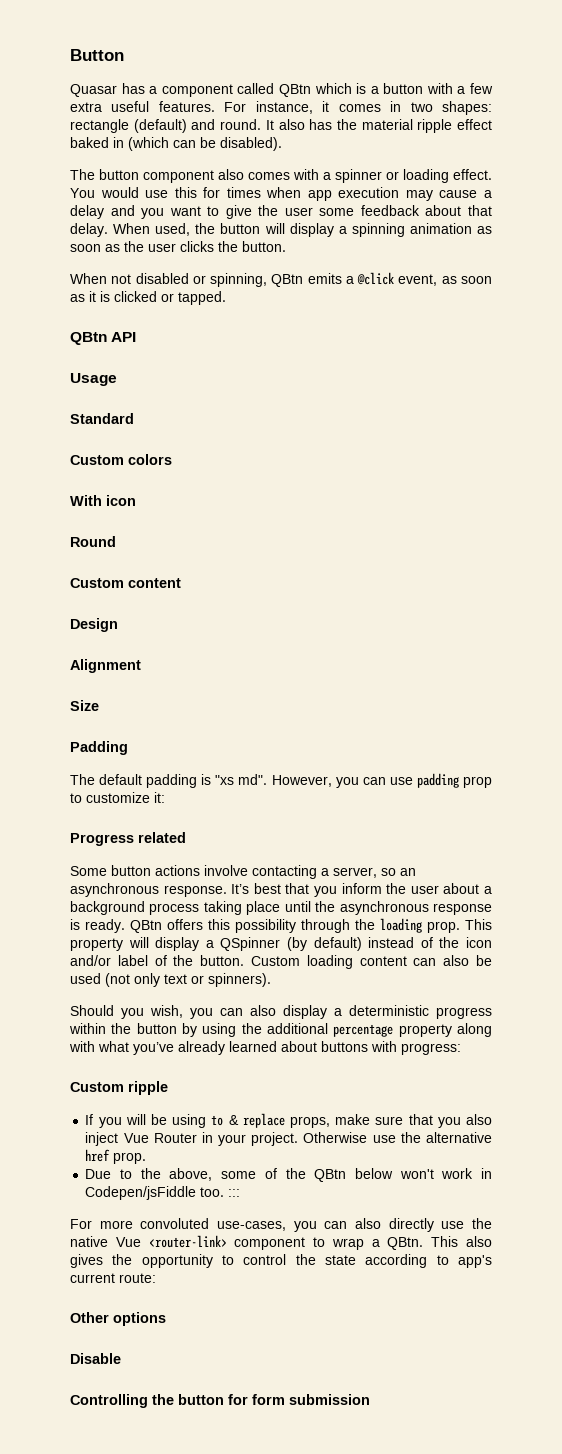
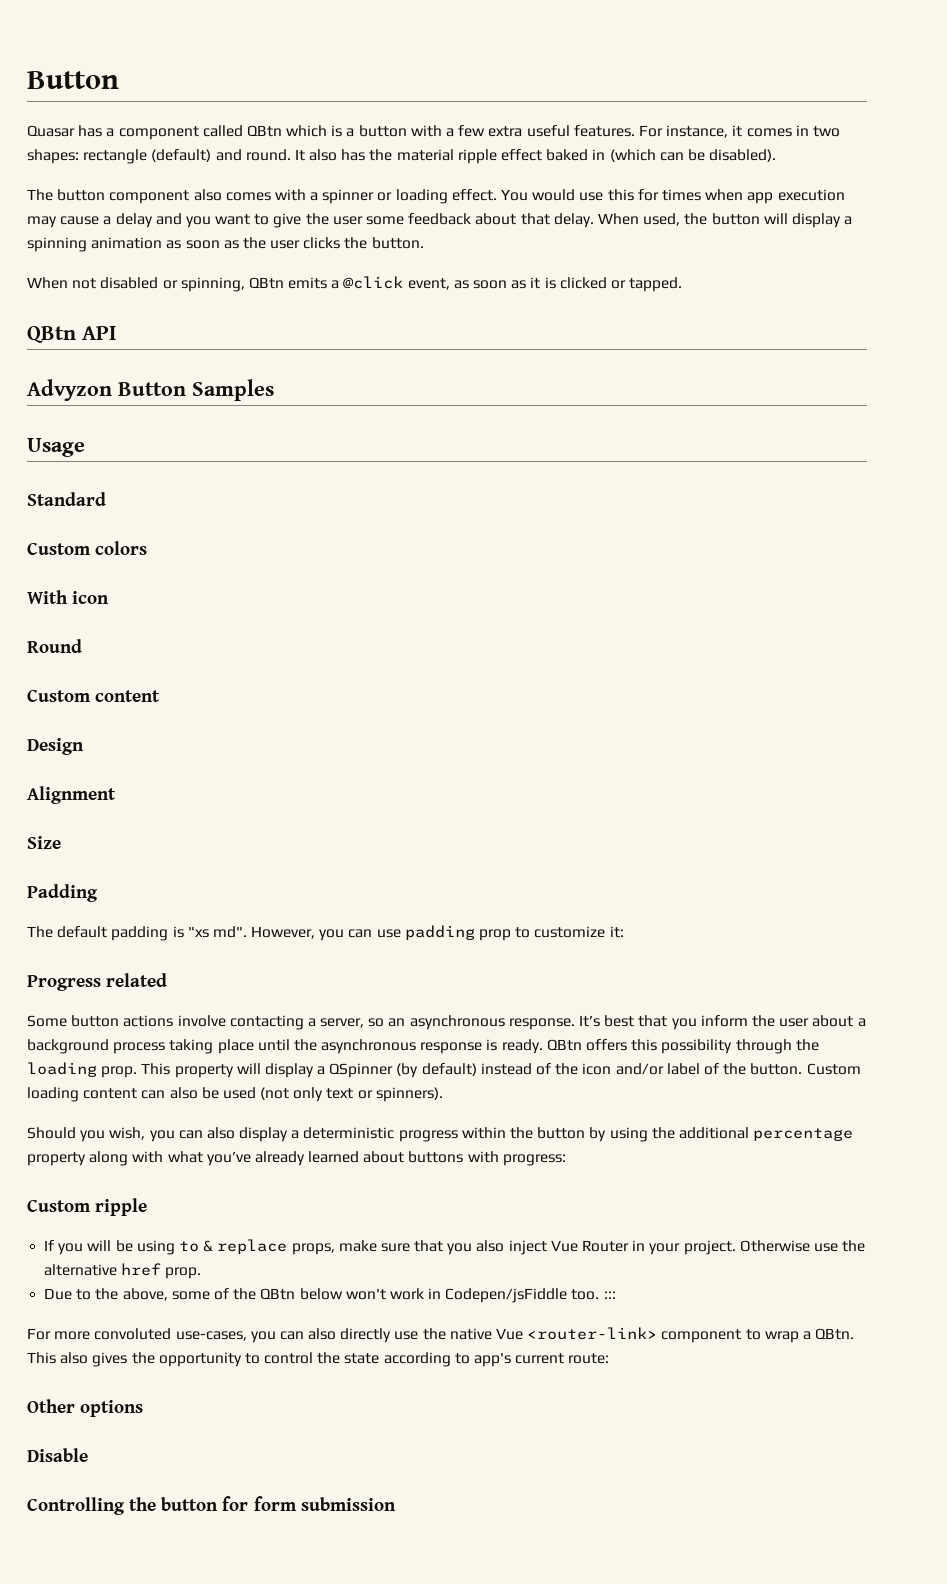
(137, 337) none -> [27,379,274,401] // Advyzon Button Samples

